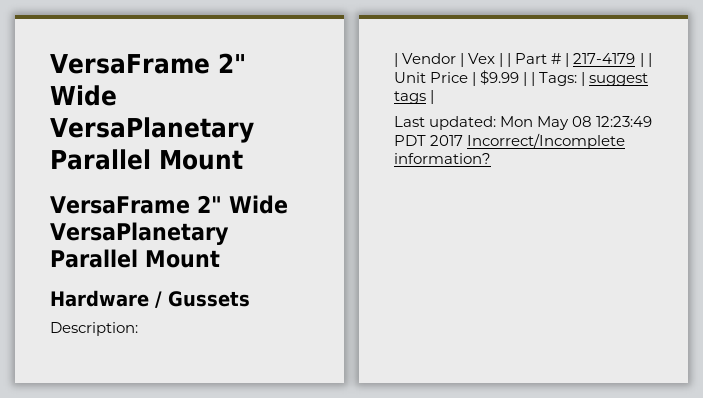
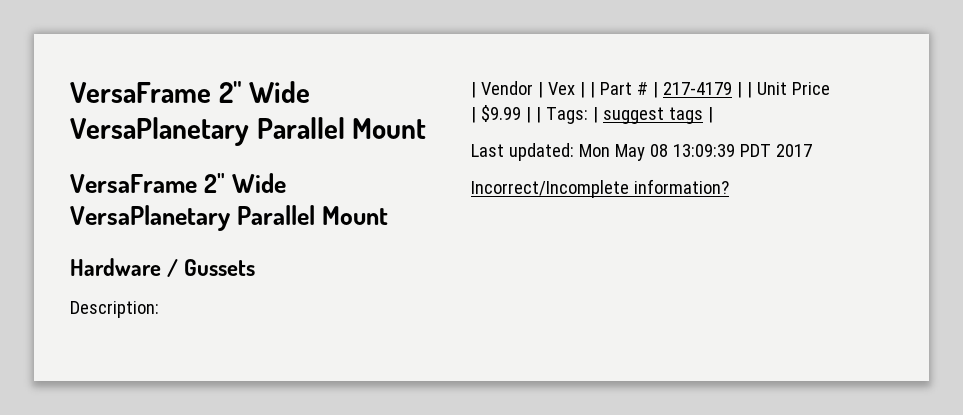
[596,116,653,127] 12:23:49 -> [672,144,735,157] 13:09:39
(464, 140) none -> (812, 150) //

